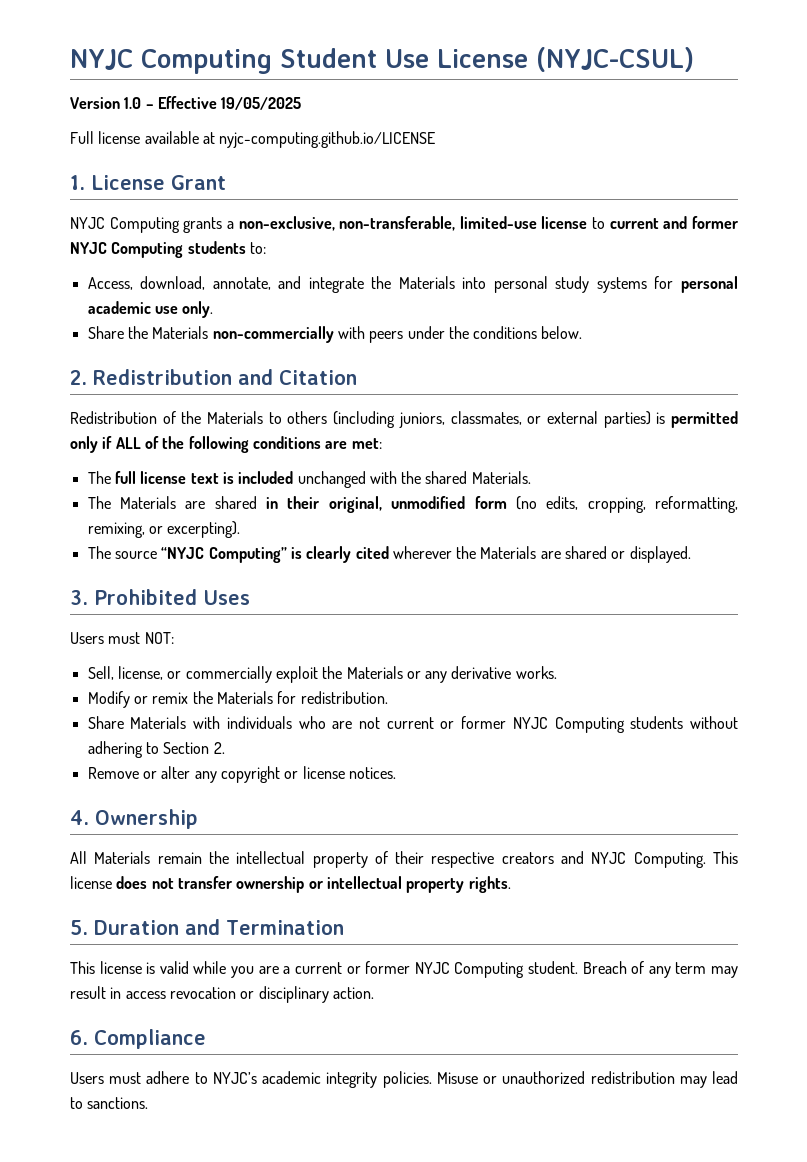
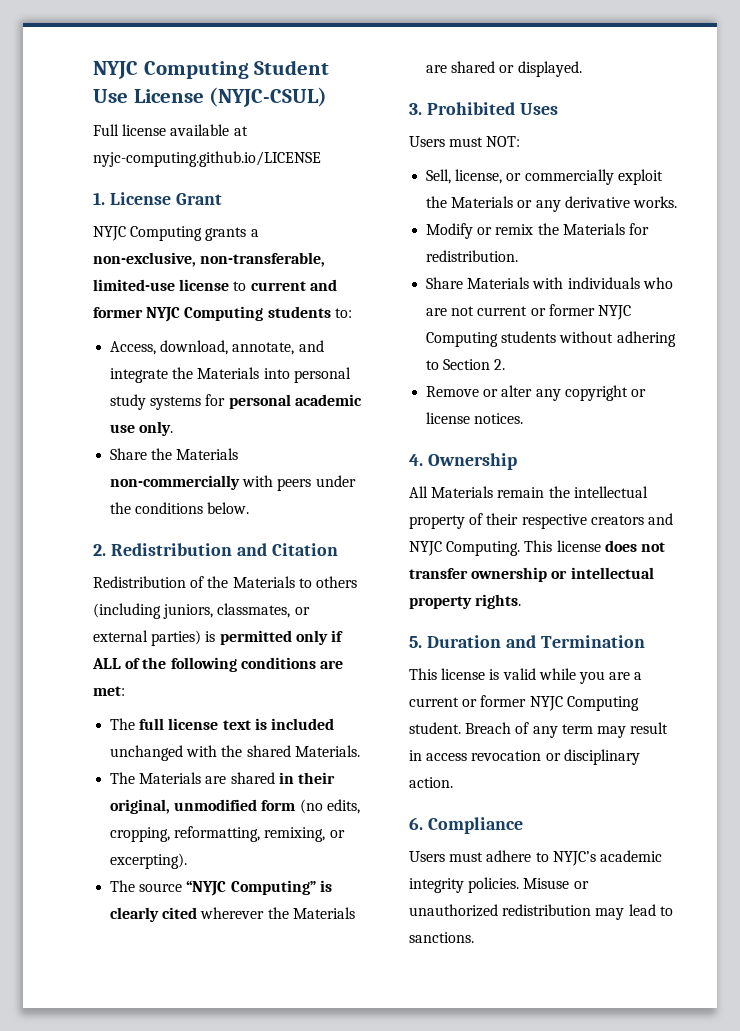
[70,96,302,110] // Version 1.0 – Effective 19/05/2025 -> (328, 97) none

